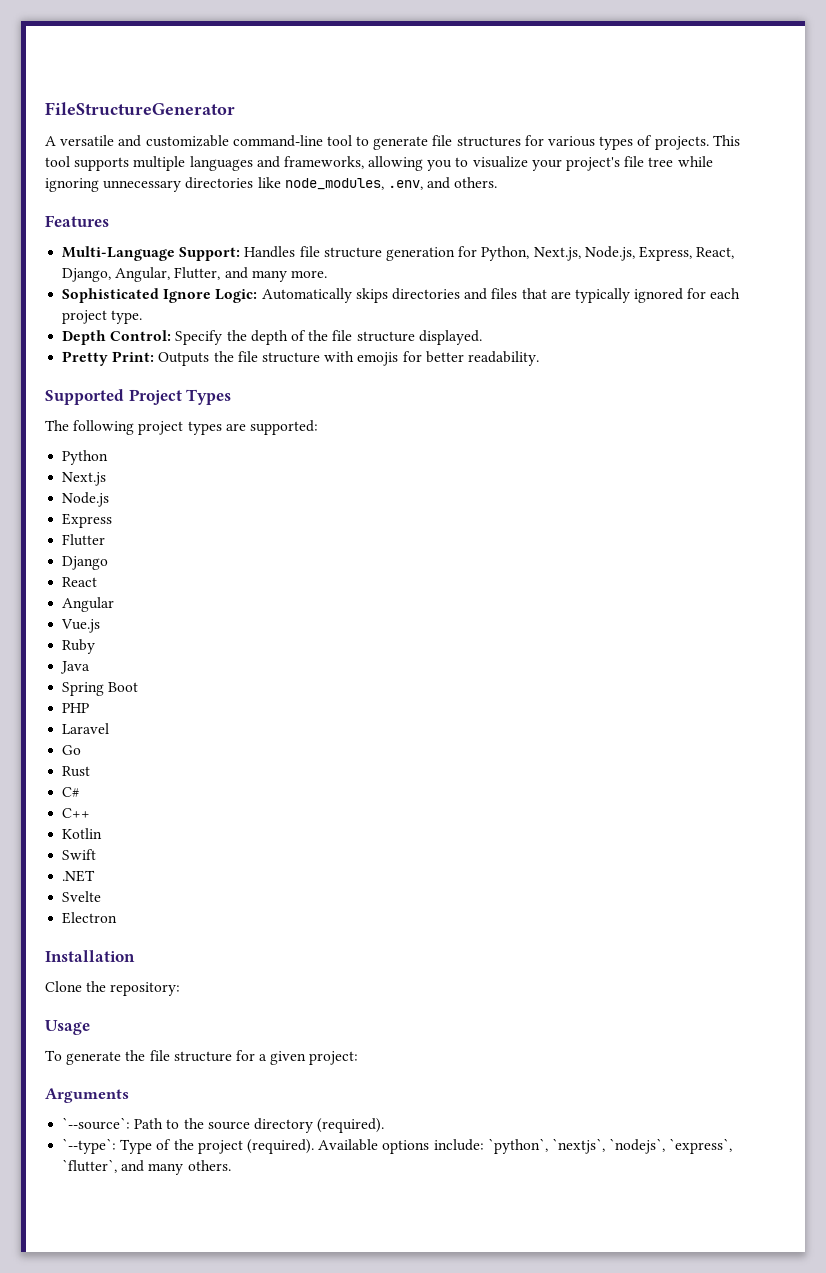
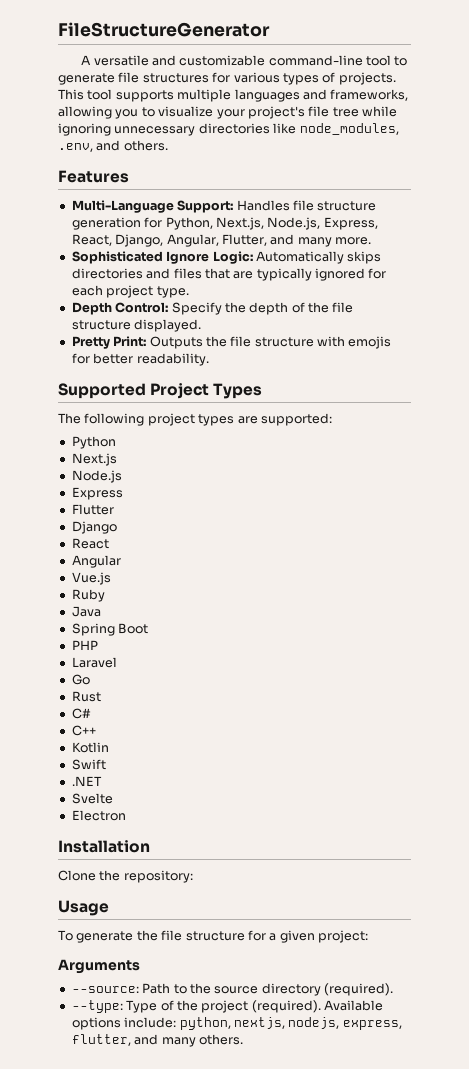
[62,1117,131,1130] `--source`: -> [71,986,139,993] --source:
[62,1138,117,1154] `--type`: -> [71,1000,123,1013] --type:
[487,1138,733,1154] [62,1159,118,1173] `python`, `nextjs`, `nodejs`, `express`, `flutter`, -> [179,1017,402,1030] [71,1034,131,1046] python, nextjs, nodejs, express, flutter,

